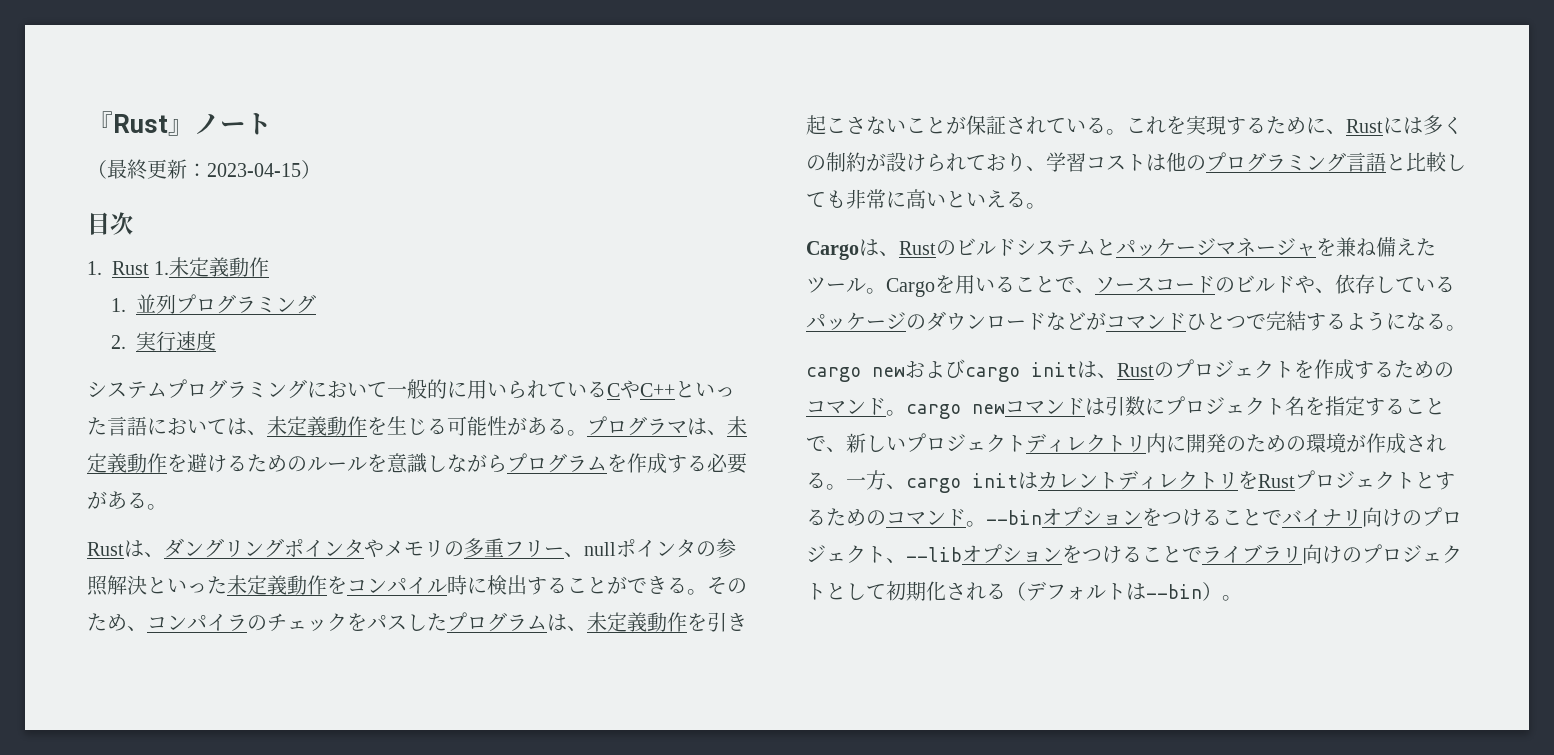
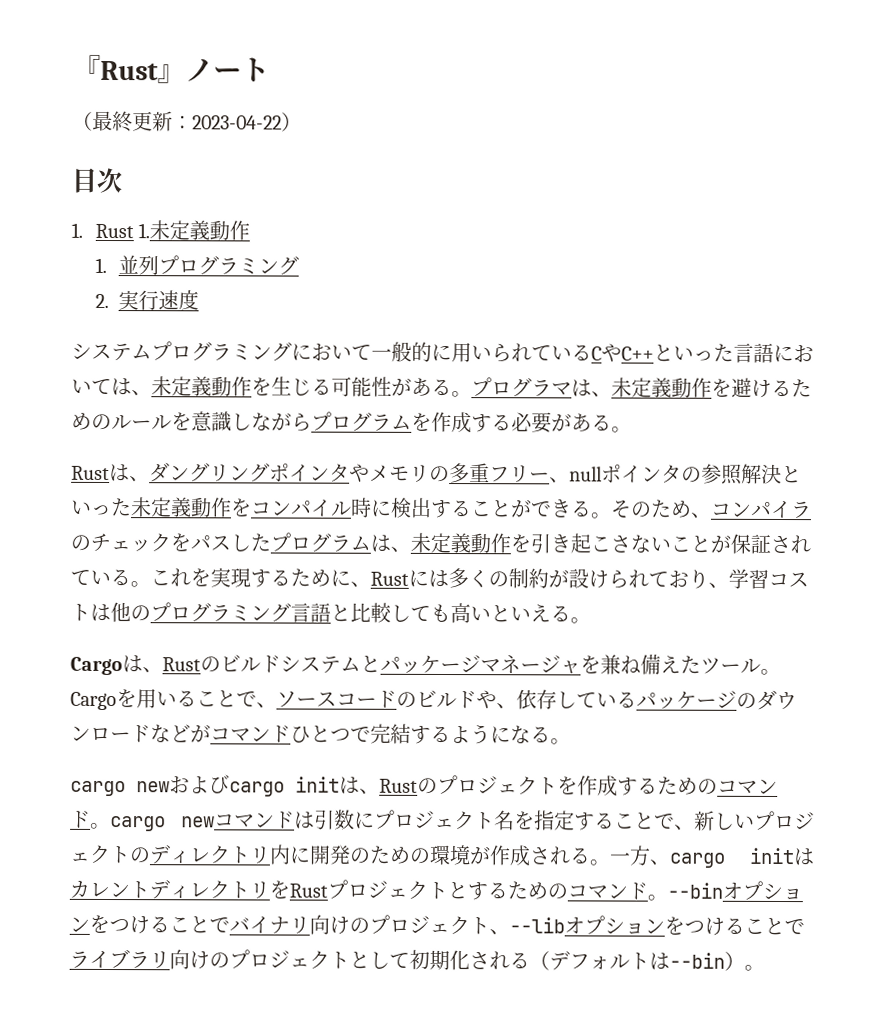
[207,163,301,177] 2023-04-15 -> [192,115,282,130] 2023-04-22
[846,189,906,209] 非常に -> (451, 613) none
(1026, 443) none -> [129,847,151,864] の

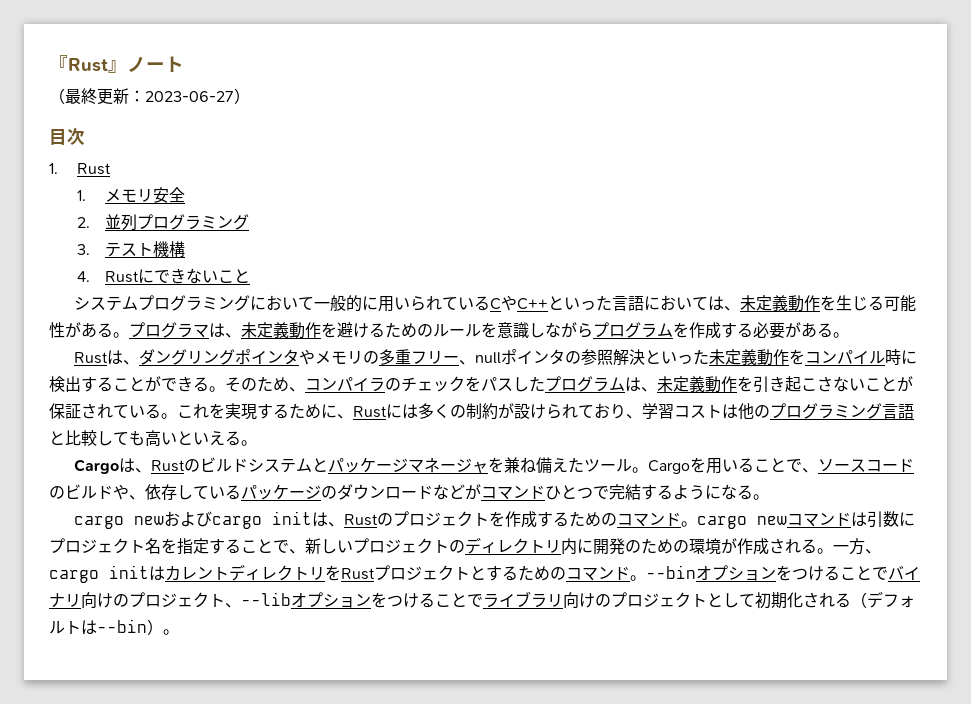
[192,115,282,130] 2023-04-22 -> [145,91,234,102] 2023-06-27
[138,220,251,241] [94,257,107,274] 1.未定義動作 // 1. -> [76,187,185,203] [76,217,90,228] // 1.メモリ安全 // 2.
[94,289,200,311] 2.実行速度 -> [76,241,185,257] [76,268,250,284] 3.テスト機構 // 4. Rustにできないこと

